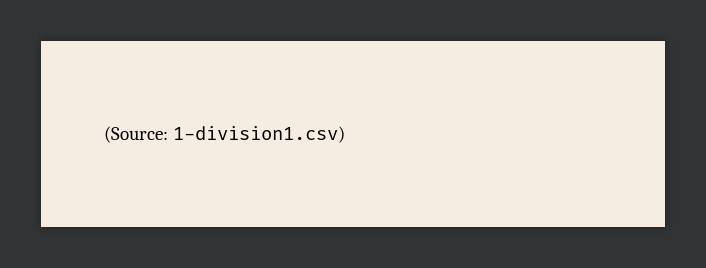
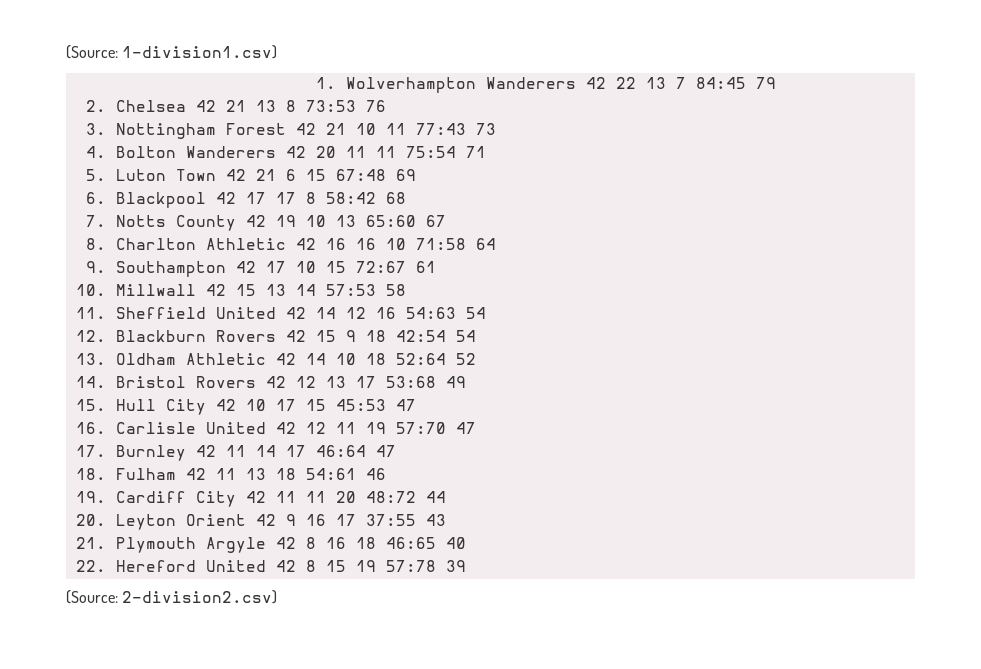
(346, 134) none -> [315,77,776,93] [85,100,386,112] [85,123,496,139] [85,146,486,158] [85,169,416,181] [85,192,406,208] [85,215,446,231] [85,238,496,250] [85,261,436,277] [75,284,406,296] [75,307,486,319] [75,330,476,342] [75,353,476,365] [75,376,466,388] [75,399,416,415] [75,422,476,434] [75,445,396,461] [75,468,386,480] [75,491,446,507] [75,514,446,530] [75,537,466,553] [75,560,466,572] [66,590,278,604] // 1. Wolverhampton Wanderers 42 22 13 7 84:45 79 // 2. Chelsea 42 21 13 8 73:53 76 // 3. Nottingham Forest 42 21 10 11 77:43 73 // 4. Bolton Wanderers 42 20 11 11 75:54 71 // 5. Luton Town 42 21 6 15 67:48 69 // 6. Blackpool 42 17 17 8 58:42 68 // 7. Notts County 42 19 10 13 65:60 67 // 8. Charlton Athletic 42 16 16 10 71:58 64 // 9. Southampton 42 17 10 15 72:67 61 // 10. Millwall 42 15 13 14 57:53 58 // 11. Sheffield United 42 14 12 16 54:63 54 // 12. Blackburn Rovers 42 15 9 18 42:54 54 // 13. Oldham Athletic 42 14 10 18 52:64 52 // 14. Bristol Rovers 42 12 13 17 53:68 49 // 15. Hull City 42 10 17 15 45:53 47 // 16. Carlisle United 42 12 11 19 57:70 47 // 17. Burnley 42 11 14 17 46:64 47 // 18. Fulham 42 11 13 18 54:61 46 // 19. Cardiff City 42 11 11 20 48:72 44 // 20. Leyton Orient 42 9 16 17 37:55 43 // 21. Plymouth Argyle 42 8 16 18 46:65 40 // 22. Hereford United 42 8 15 19 57:78 39 // (Source: 2-division2.csv)

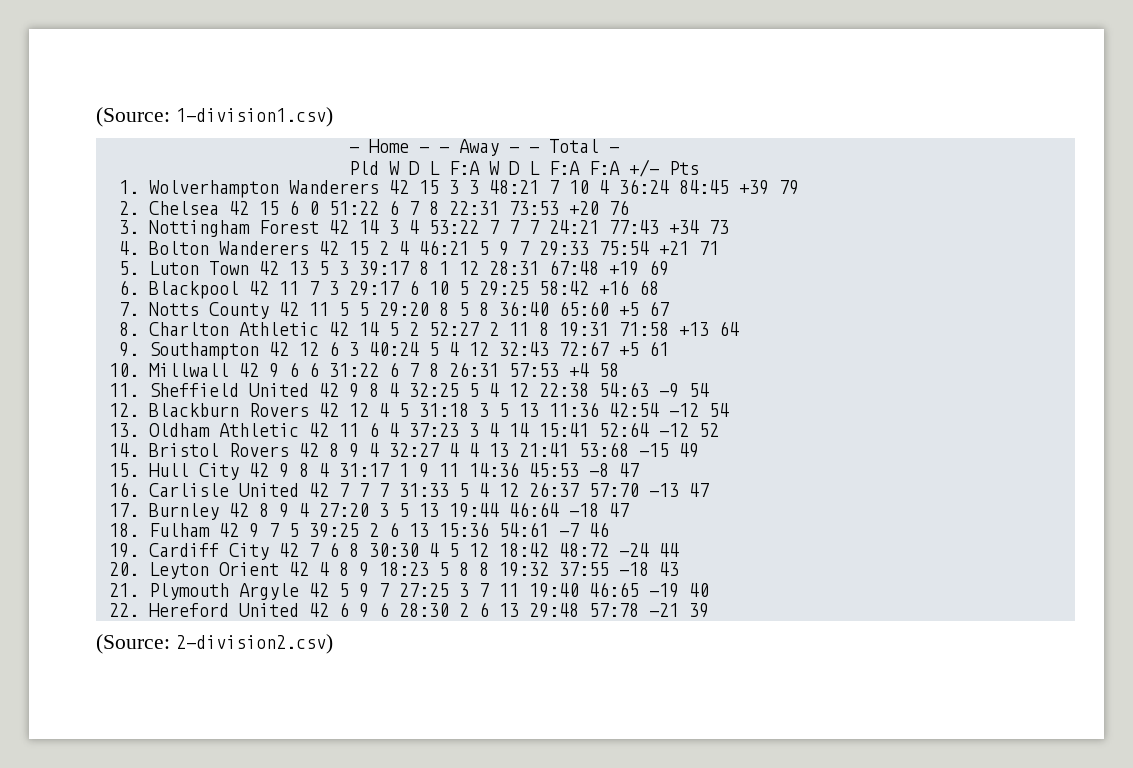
[315,77,776,93] [85,100,356,112] 1. Wolverhampton Wanderers 42 22 13 7 84:45 79 // 2. Chelsea 42 21 13 8 73:53 -> [348,139,619,156] [348,159,699,177] [118,179,799,198] [118,200,599,215] - Home - - Away - - Total - // Pld W D L F:A W D L F:A F:A +/- Pts // 1. Wolverhampton Wanderers 42 15 3 3 48:21 7 10 4 36:24 84:45 +39 79 // 2. Chelsea 42 15 6 0 51:22 6 7 8 22:31 73:53 +20
[325,123,466,135] 21 10 11 77:43 -> [358,220,699,234] 14 3 4 53:22 7 7 7 24:21 77:43 +34
[315,146,456,158] 20 11 11 75:54 -> [348,240,689,256] 15 2 4 46:21 5 9 7 29:33 75:54 +21
[255,169,416,181] [85,192,376,208] 21 6 15 67:48 69 // 6. Blackpool 42 17 17 8 58:42 -> [288,260,669,276] [118,280,629,299] 13 5 3 39:17 8 1 12 28:31 67:48 +19 69 // 6. Blackpool 42 11 7 3 29:17 6 10 5 29:25 58:42 +16
[275,215,416,227] 19 10 13 65:60 -> [308,301,639,317] 11 5 5 29:20 8 5 8 36:40 65:60 +5
[325,238,496,250] [85,261,436,277] [75,284,376,296] 16 16 10 71:58 64 // 9. Southampton 42 17 10 15 72:67 61 // 10. Millwall 42 15 13 14 57:53 -> [358,321,739,337] [118,341,669,360] [108,362,589,378] 14 5 2 52:27 2 11 8 19:31 71:58 +13 64 // 9. Southampton 42 12 6 3 40:24 5 4 12 32:43 72:67 +5 61 // 10. Millwall 42 9 6 6 31:22 6 7 8 26:31 57:53 +4
[315,307,456,319] 14 12 16 54:63 -> [348,382,679,398] 9 8 4 32:25 5 4 12 22:38 54:63 -9
[315,330,446,342] 15 9 18 42:54 -> [348,402,699,417] 12 4 5 31:18 3 5 13 11:36 42:54 -12
[305,353,446,365] 14 10 18 52:64 -> [338,422,689,437] 11 6 4 37:23 3 4 14 15:41 52:64 -12
[295,376,436,388] 12 13 17 53:68 -> [328,442,669,458] 8 9 4 32:27 4 4 13 21:41 53:68 -15
[245,399,386,411] 10 17 15 45:53 -> [278,462,609,478] 9 8 4 31:17 1 9 11 14:36 45:53 -8
[305,422,476,434] [75,445,396,461] [75,468,356,480] 12 11 19 57:70 47 // 17. Burnley 42 11 14 17 46:64 47 // 18. Fulham 42 11 13 18 54:61 -> [338,482,709,497] [108,502,629,520] [108,522,579,538] 7 7 7 31:33 5 4 12 26:37 57:70 -13 47 // 17. Burnley 42 8 9 4 27:20 3 5 13 19:44 46:64 -18 47 // 18. Fulham 42 9 7 5 39:25 2 6 13 15:36 54:61 -7
[275,491,416,503] 11 11 20 48:72 -> [308,542,649,557] 7 6 8 30:30 4 5 12 18:42 48:72 -24
[285,514,416,526] 9 16 17 37:55 -> [318,562,649,577] 4 8 9 18:23 5 8 8 19:32 37:55 -18
[305,537,436,549] 8 16 18 46:65 -> [338,582,679,598] 5 9 7 27:25 3 7 11 19:40 46:65 -19
[305,560,436,572] 8 15 19 57:78 -> [338,602,679,618] 6 9 6 28:30 2 6 13 29:48 57:78 -21

